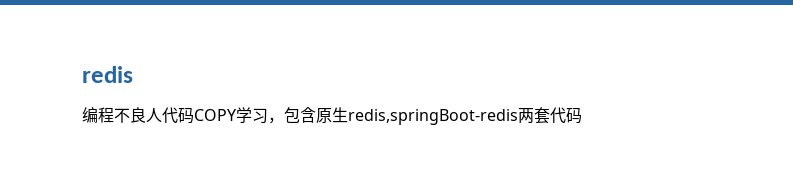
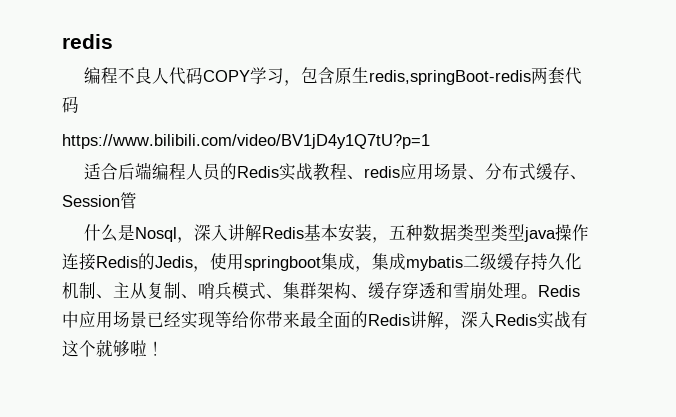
(582, 115) none -> [62,134,430,149] [84,162,588,181] [62,192,137,209] [84,224,590,243] [62,253,582,272] [62,282,580,300] [62,311,588,330] [62,340,164,357] // https://www.bilibili.com/video/BV1jD4y1Q7tU?p=1 // 适合后端编程人员的Redis实战教程、redis应用场景、分布式缓存、Session管 // 什么是Nosql，深入讲解Redis基本安装，五种数据类型类型java操作连接Redis的Jedis，使用springboot集成，集成mybatis二级缓存持久化机制、主从复制、哨兵模式、集群架构、缓存穿透和雪崩处理。Redis中应用场景已经实现等给你带来最全面的Redis讲解，深入Redis实战有这个就够啦！

